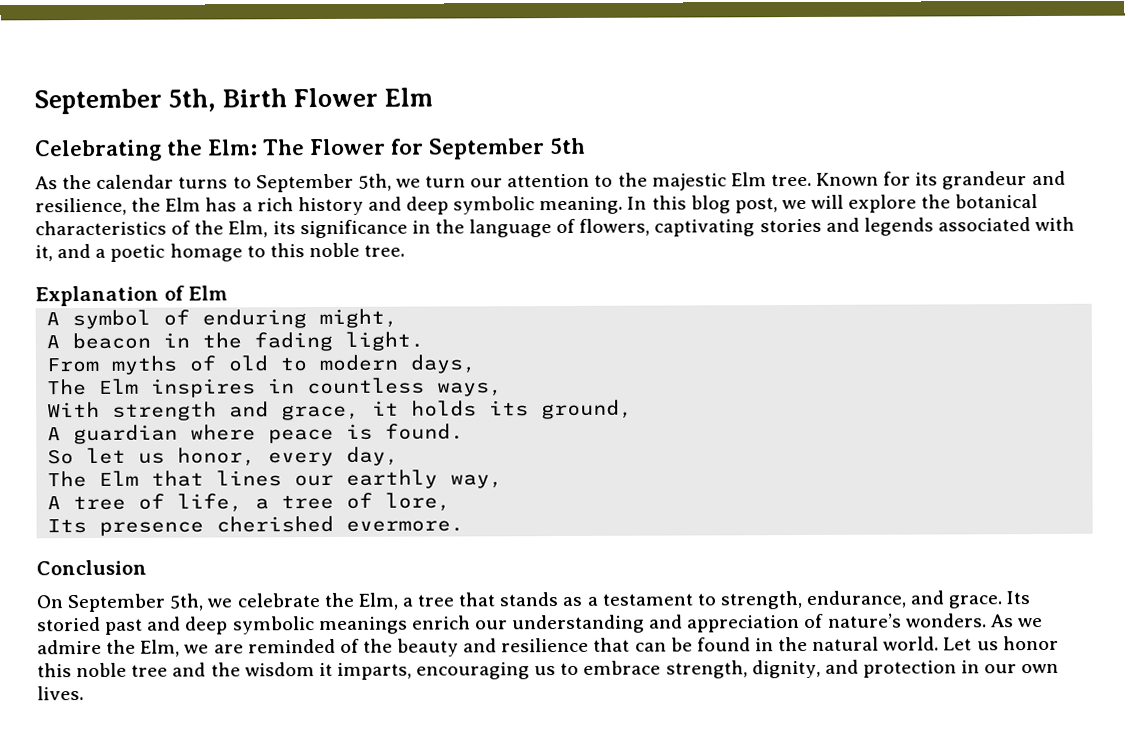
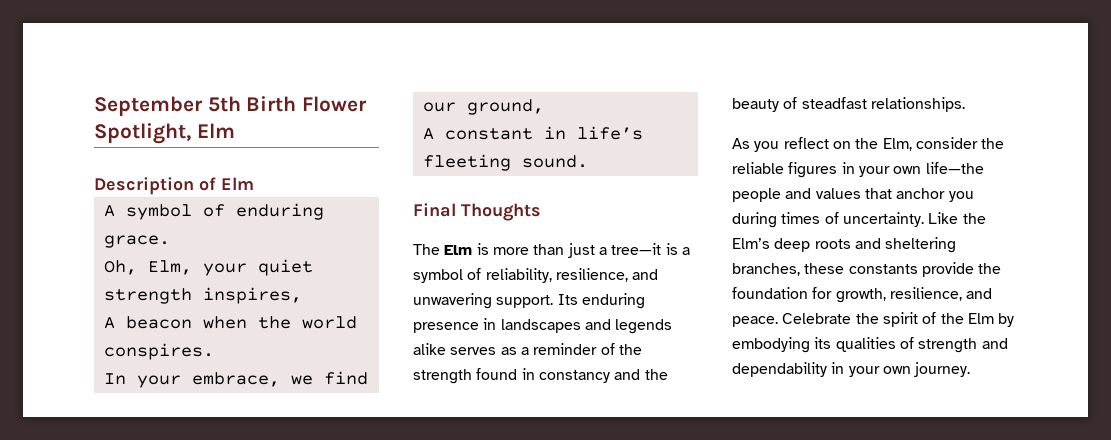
[34,88,217,115] September 5th, -> [94,96,241,116] September 5th
[384,87,434,107] [35,137,586,162] [35,170,1066,193] [35,194,1039,216] [35,216,1076,239] [35,242,406,262] [35,285,159,307] Elm // Celebrating the Elm: The Flower for September 5th // As the calendar turns to September 5th, we turn our attention to the majestic Elm tree. Known for its grandeur and resilience, the Elm has a rich history and deep symbolic meaning. In this blog post, we will explore the botanical characteristics of the Elm, its significance in the language of flowers, captivating stories and legends associated with it, and a poetic homage to this noble tree. // Explanation -> [94,123,235,144] [94,177,194,195] Spotlight, Elm // Description
[319,308,399,329] [46,331,425,352] [46,354,478,375] [47,377,504,398] [47,399,634,421] [47,423,465,445] [47,446,400,467] [47,469,504,489] [47,492,452,513] [47,515,465,536] [36,559,147,576] [36,590,1031,613] [37,613,1043,635] [37,635,1059,657] [37,659,1060,680] [37,686,84,701] might, // A beacon in the fading light. // From myths of old to modern days, // The Elm inspires in countless ways, // With strength and grace, it holds its ground, // A guardian where peace is found. // So let us honor, every day, // The Elm that lines our earthly way, // A tree of life, a tree of lore, // Its presence cherished evermore. // Conclusion // On September 5th, we celebrate the Elm, a tree that stands as a testament to strength, endurance, and grace. Its storied past and deep symbolic meanings enrich our understanding and appreciation of nature’s wonders. As we admire the Elm, we are reminded of the beauty and resilience that can be found in the natural world. Let us honor this noble tree and the wisdom it imparts, encouraging us to embrace strength, dignity, and protection in our own lives. -> [103,235,170,248] [103,259,313,276] [103,287,302,304] [103,316,357,329] [103,343,214,360] [103,371,368,388] [422,99,544,115] [422,126,643,140] [422,154,588,171] [413,203,541,221] [413,243,690,258] [413,268,659,283] [413,293,645,309] [413,318,673,334] [413,343,642,355] [413,368,668,384] [732,97,965,112] [732,137,1005,152] [732,162,984,178] [732,188,974,202] [732,212,986,228] [732,237,957,253] [732,262,1002,277] [732,287,993,303] [732,312,1015,327] [732,337,1008,353] [732,362,971,377] grace. // Oh, Elm, your quiet strength inspires, // A beacon when the world conspires. // In your embrace, we find our ground, // A constant in life’s fleeting sound. // Final Thoughts // The Elm is more than just a tree—it is a symbol of reliability, resilience, and unwavering support. Its enduring presence in landscapes and legends alike serves as a reminder of the strength found in constancy and the beauty of steadfast relationships. // As you reflect on the Elm, consider the reliable figures in your own life—the people and values that anchor you during times of uncertainty. Like the Elm’s deep roots and sheltering branches, these constants provide the foundation for growth, resilience, and peace. Celebrate the spirit of the Elm by embodying its qualities of strength and dependability in your own journey.

